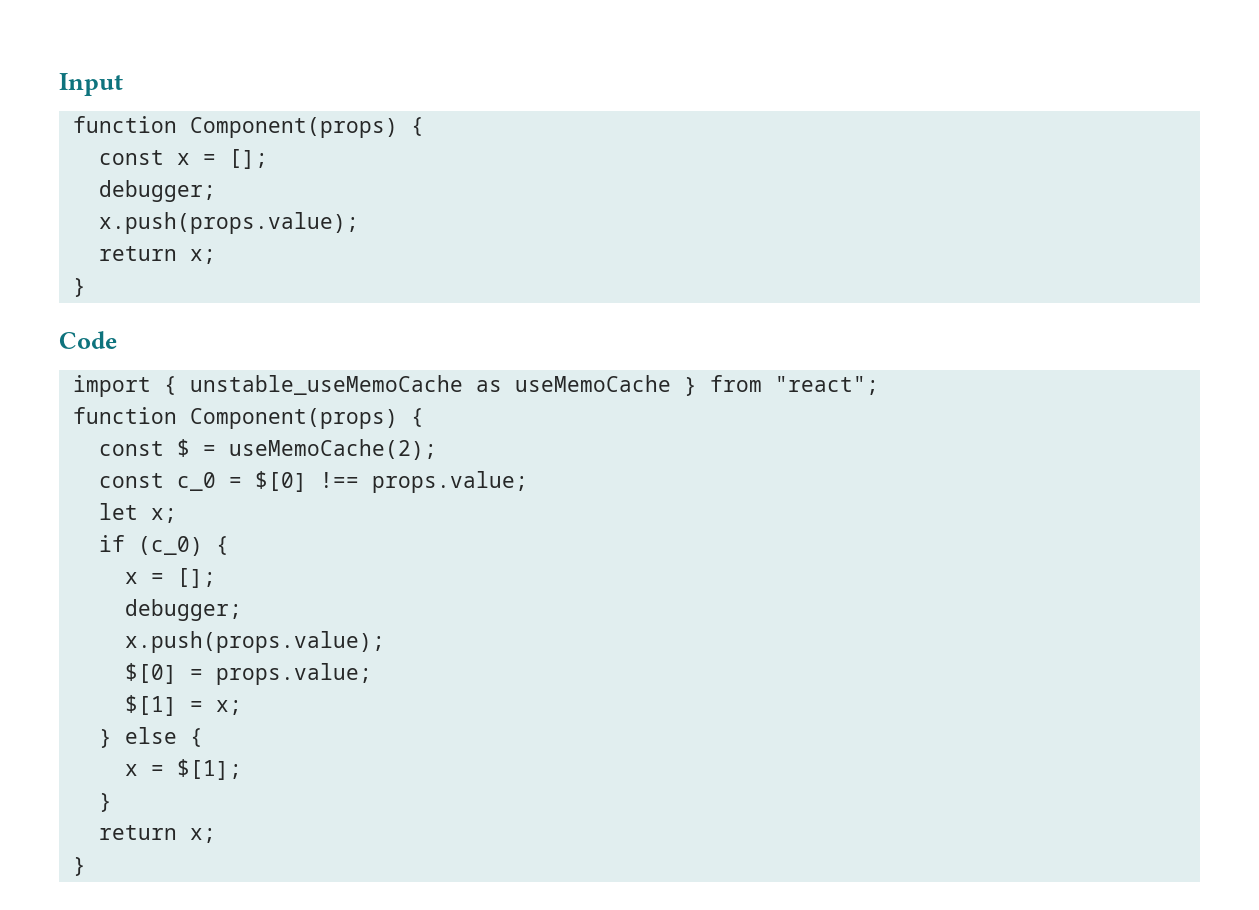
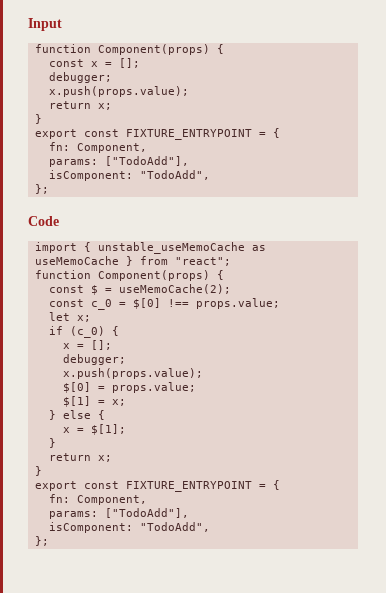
(86, 287) none -> [35,128,281,140] [49,142,148,153] [49,156,190,167] [49,170,211,181] [35,184,50,194] // export const FIXTURE_ENTRYPOINT = { // fn: Component, // params: ["TodoAdd"], // isComponent: "TodoAdd", // };
(86, 866) none -> [35,480,281,492] [49,494,148,505] [49,508,190,519] [49,522,211,533] [35,536,50,546] // export const FIXTURE_ENTRYPOINT = { // fn: Component, // params: ["TodoAdd"], // isComponent: "TodoAdd", // };

